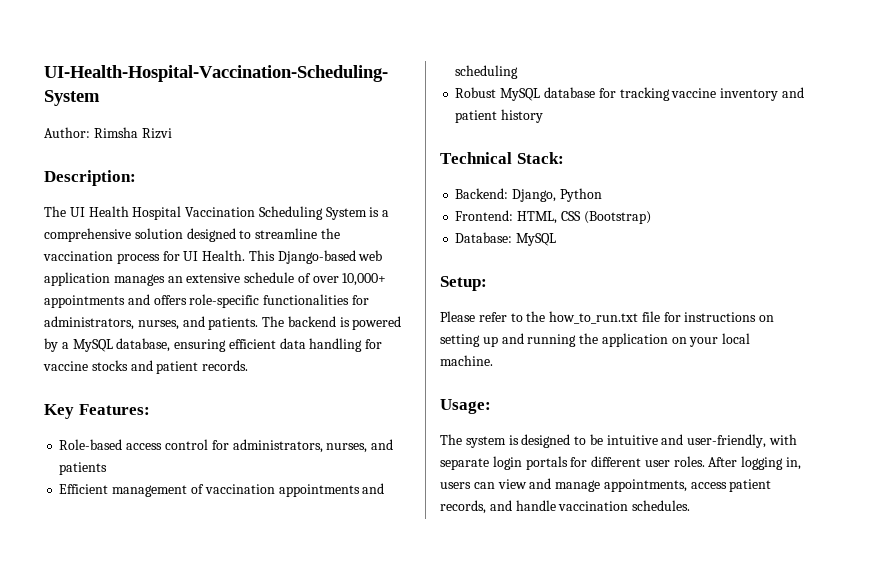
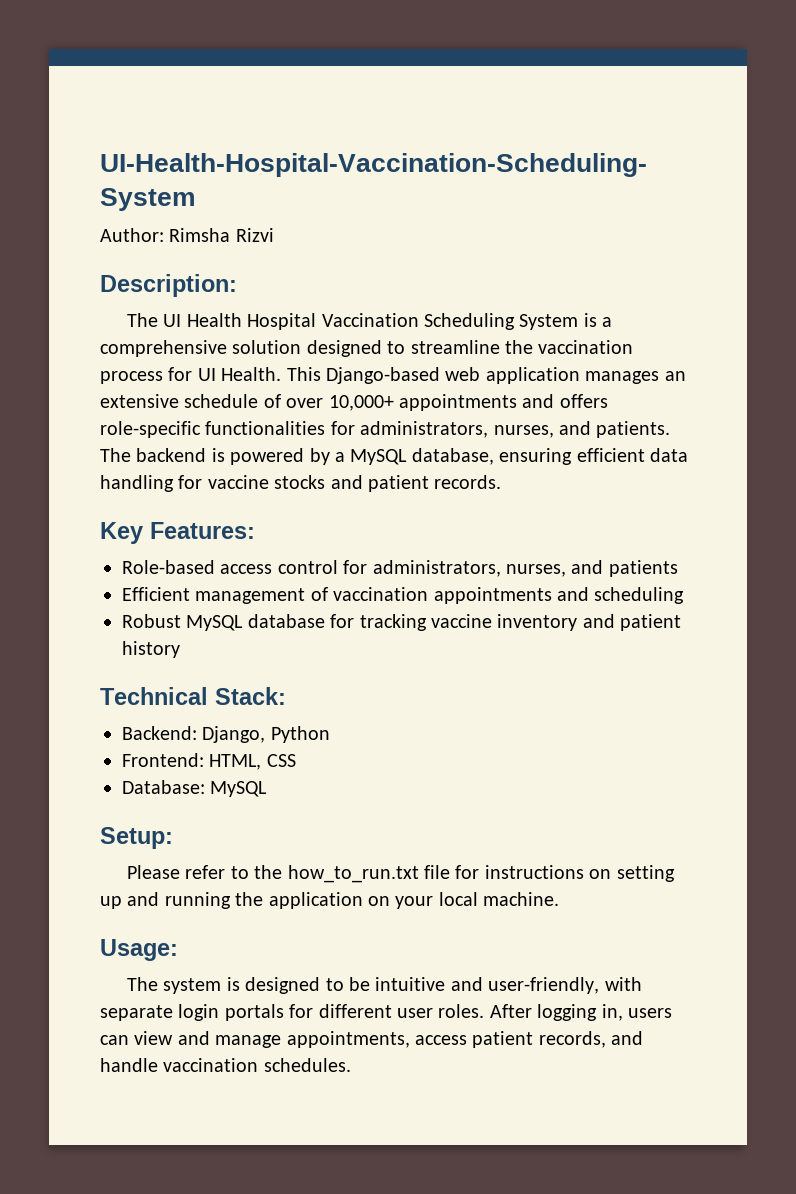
[583,211,651,224] (Bootstrap) -> (296, 760) none

